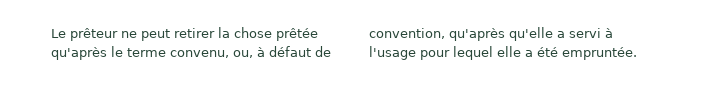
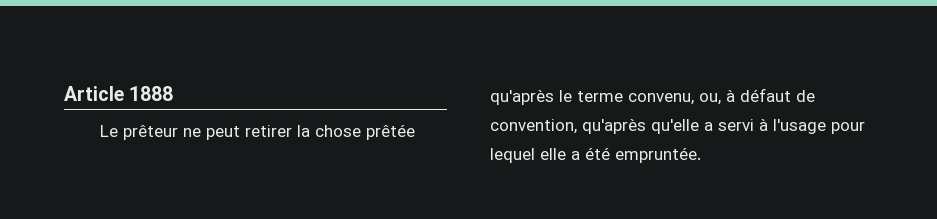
(51, 33) none -> [64,86,174,101] Article 1888 //

